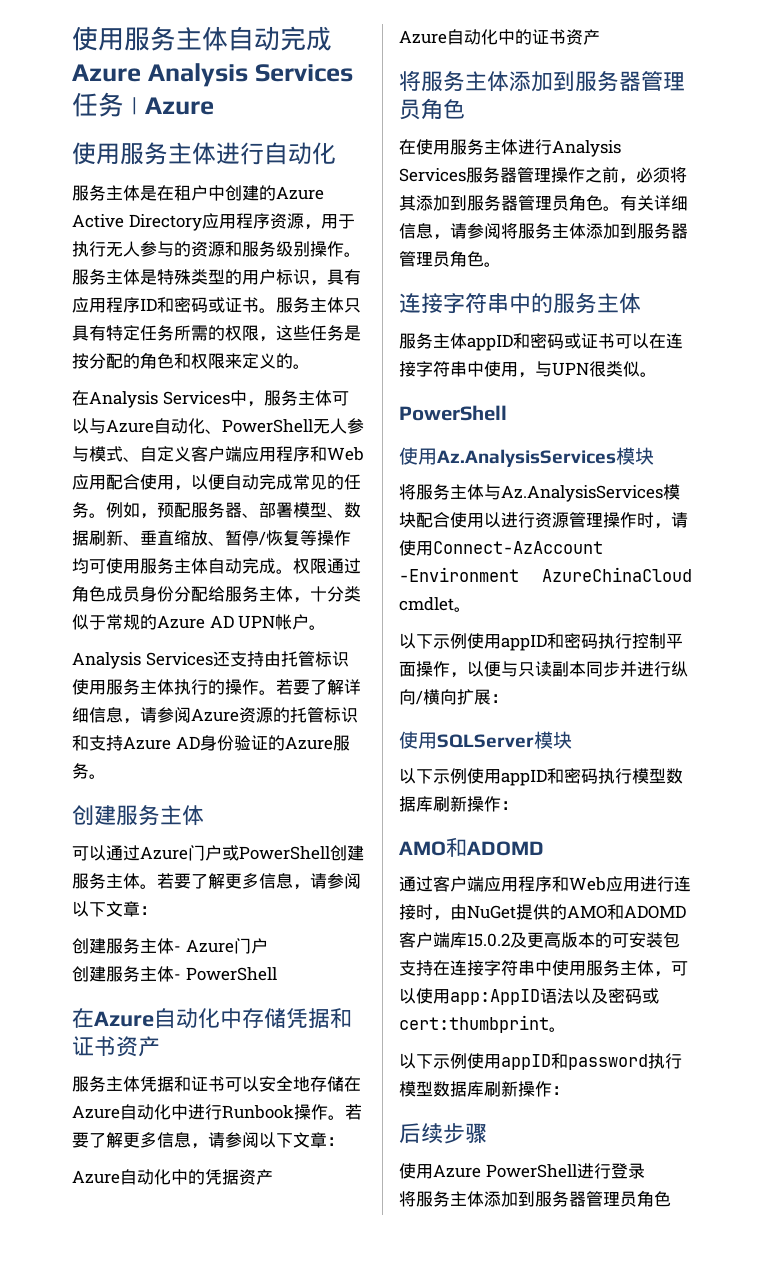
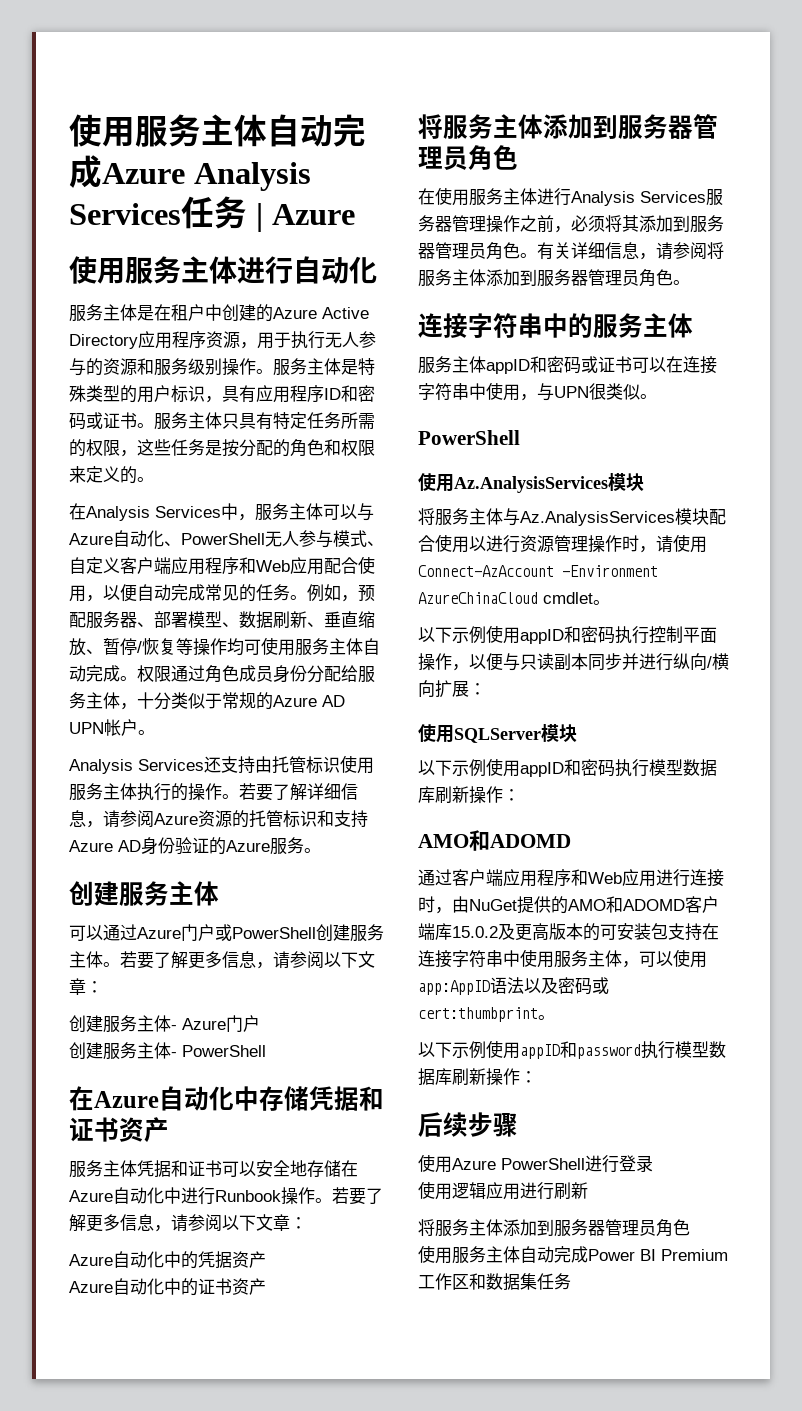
[399,1190,671,1207] // 将服务主体添加到服务器管理员角色 -> [418,1181,588,1200] [418,1219,690,1237] [418,1245,728,1264] [418,1273,571,1291] // 使用逻辑应用进行刷新 // 将服务主体添加到服务器管理员角色 // 使用服务主体自动完成Power BI Premium工作区和数据集任务

